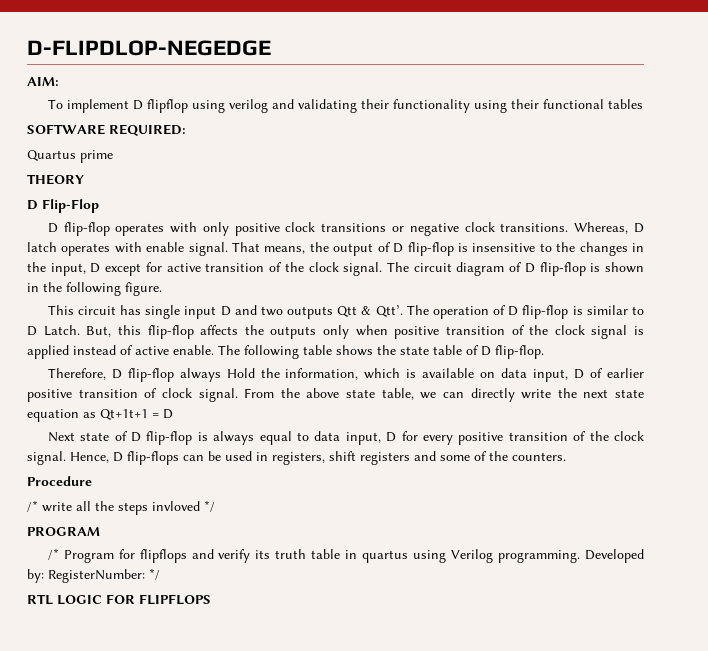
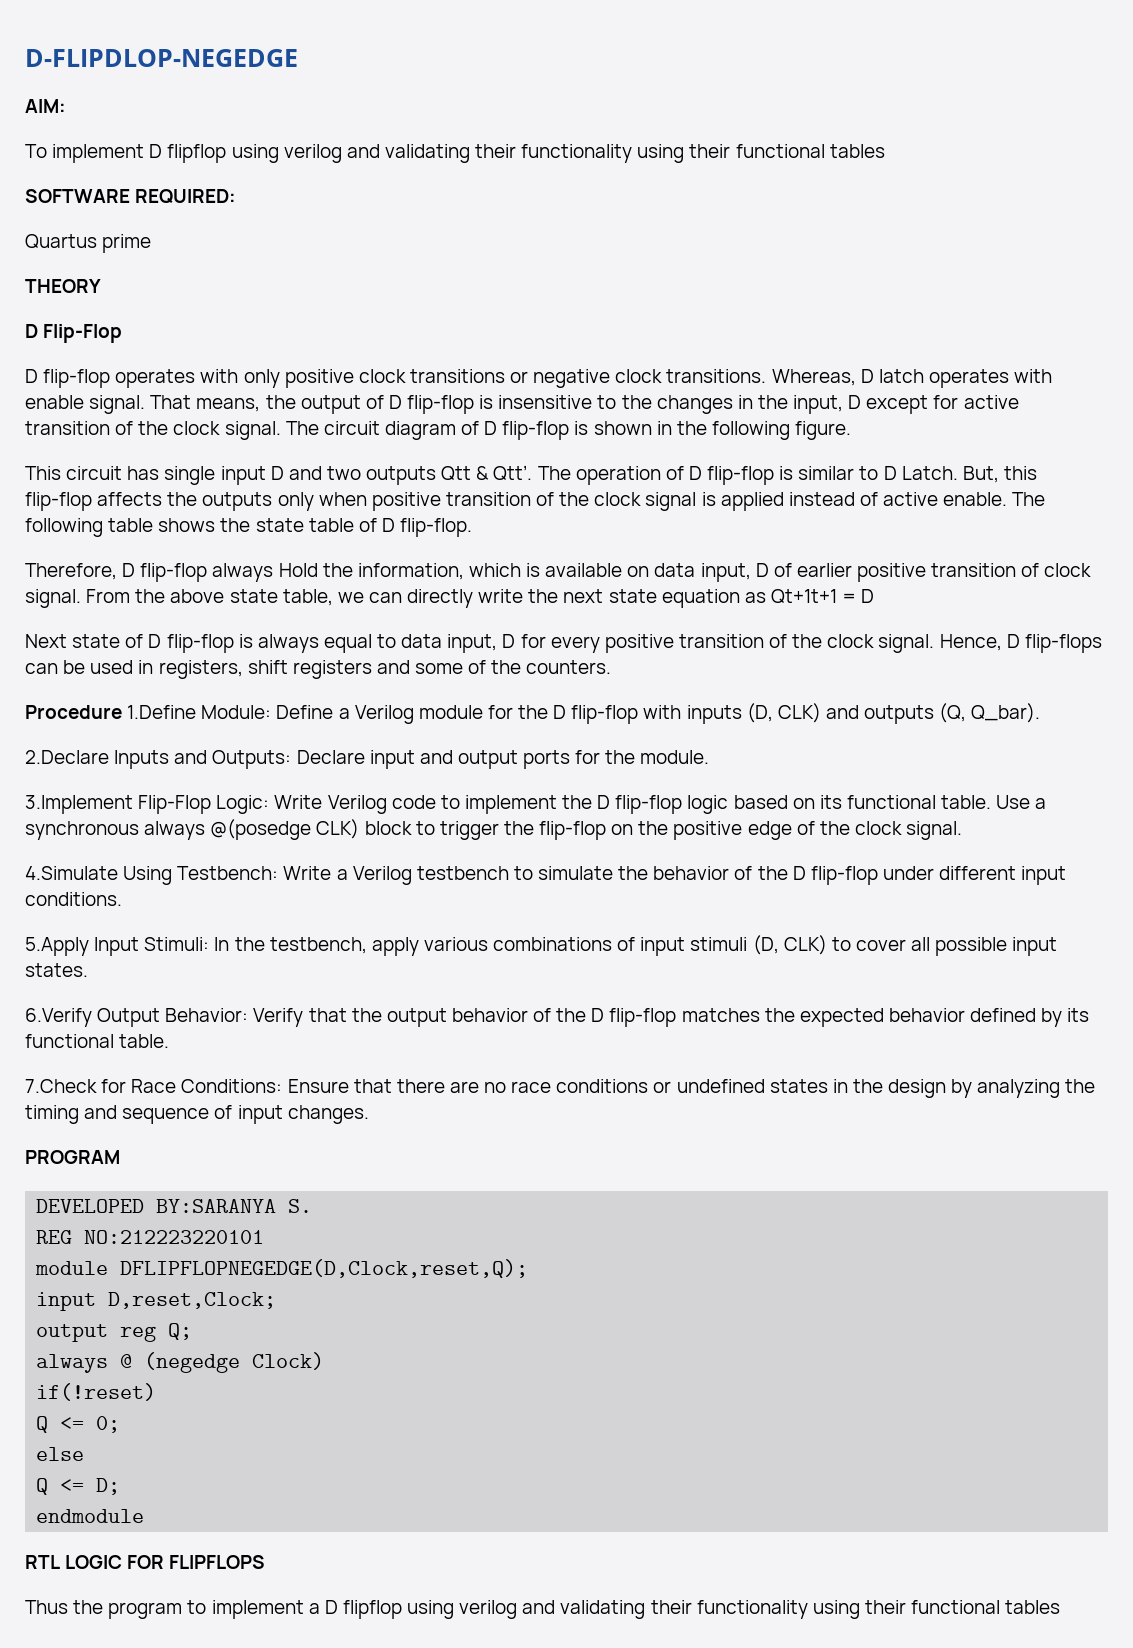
[27,500,215,515] [27,527,100,536] [47,548,644,563] [27,568,160,583] [27,594,211,605] // /* write all the steps invloved */ // PROGRAM // /* Program for flipflops and verify its truth table in quartus using Verilog programming. Developed by: RegisterNumber: */ // RTL LOGIC FOR FLIPFLOPS -> [127,703,1041,724] [25,750,710,769] [25,795,1047,814] [25,819,963,840] [25,866,1067,885] [25,892,122,906] [25,935,1058,956] [25,963,88,977] [25,1008,1090,1027] [25,1034,170,1048] [25,1079,1096,1098] [25,1105,369,1124] [25,1150,120,1164] [36,1199,313,1213] [36,1230,265,1244] [35,1259,529,1278] [36,1292,277,1311] [36,1323,193,1342] [36,1352,325,1373] [36,1383,157,1401] [36,1416,121,1433] [36,1447,85,1461] [36,1478,121,1495] [36,1509,145,1523] [25,1555,266,1569] [25,1600,1061,1619] 1.Define Module: Define a Verilog module for the D flip-flop with inputs (D, CLK) and outputs (Q, Q_bar). // 2.Declare Inputs and Outputs: Declare input and output ports for the module. // 3.Implement Flip-Flop Logic: Write Verilog code to implement the D flip-flop logic based on its functional table. Use a synchronous always @(posedge CLK) block to trigger the flip-flop on the positive edge of the clock signal. // 4.Simulate Using Testbench: Write a Verilog testbench to simulate the behavior of the D flip-flop under different input conditions. // 5.Apply Input Stimuli: In the testbench, apply various combinations of input stimuli (D, CLK) to cover all possible input states. // 6.Verify Output Behavior: Verify that the output behavior of the D flip-flop matches the expected behavior defined by its functional table. // 7.Check for Race Conditions: Ensure that there are no race conditions or undefined states in the design by analyzing the timing and sequence of input changes. // PROGRAM // DEVELOPED BY:SARANYA S. // REG NO:212223220101 // module DFLIPFLOPNEGEDGE(D,Clock,reset,Q); // input D,reset,Clock; // output reg Q; // always @ (negedge Clock) // if(!reset) // Q <= 0; // else // Q <= D; // endmodule // RTL LOGIC FOR FLIPFLOPS // Thus the program to implement a D flipflop using verilog and validating their functionality using their functional tables

